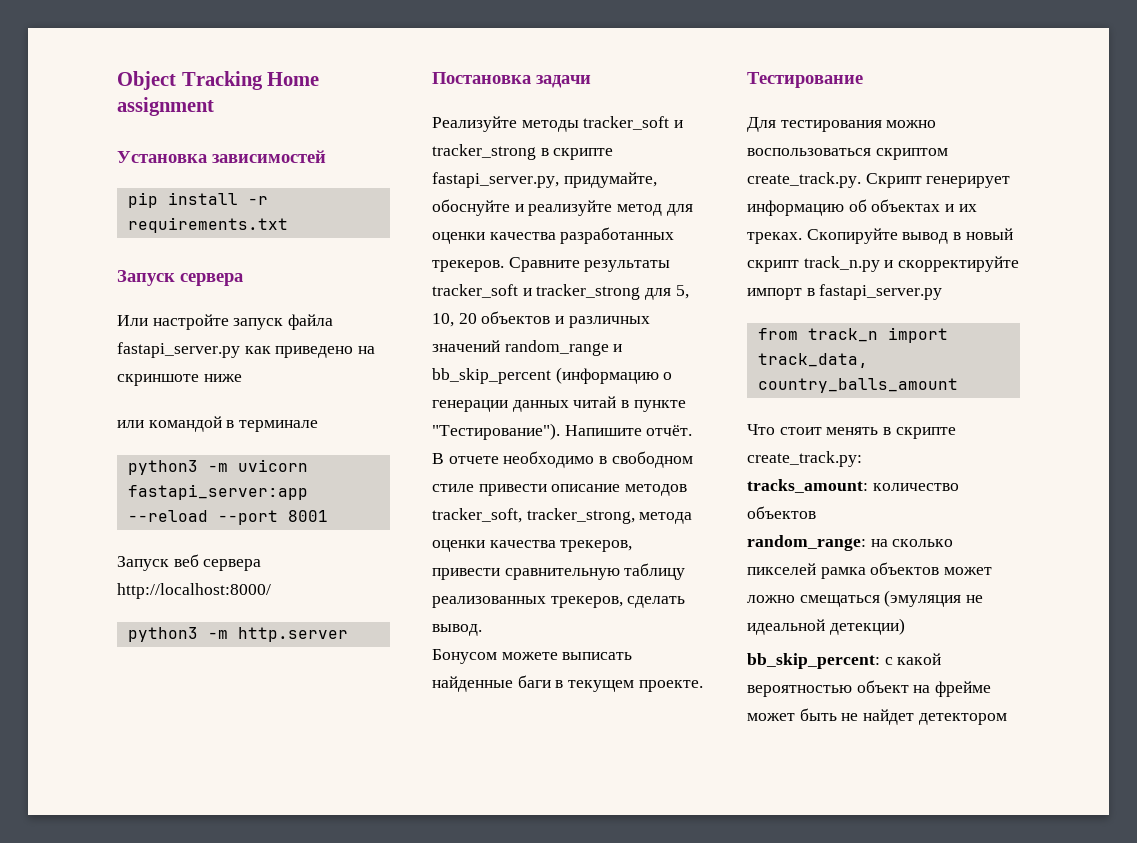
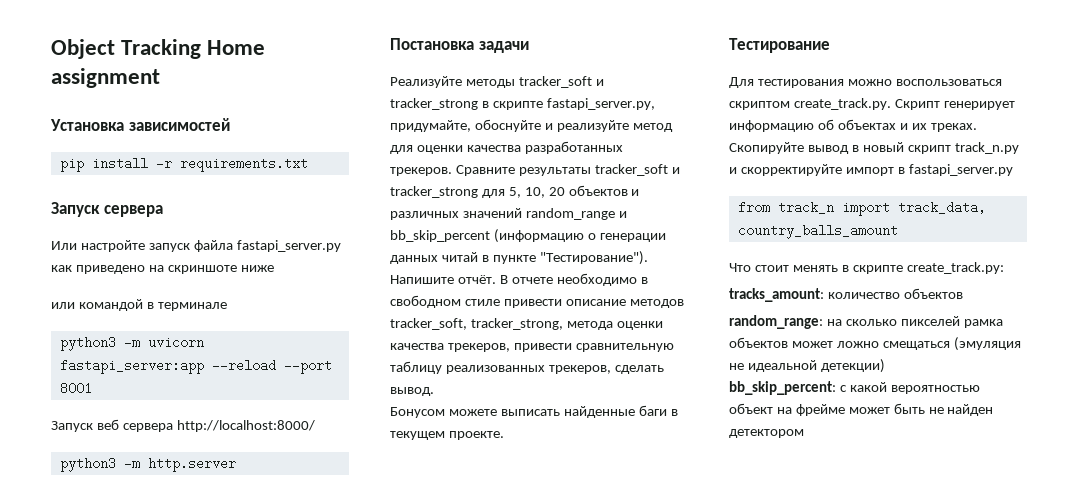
[863,709,915,725] найдет -> [947,404,994,416] найден

